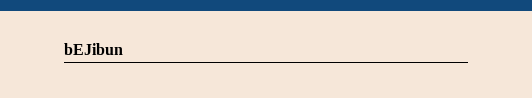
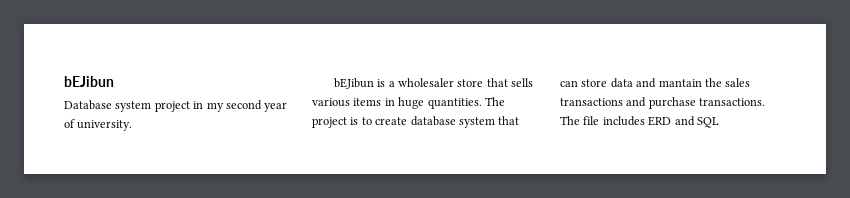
[64,43,123,55] bEJibun -> [64,76,114,87] [64,100,288,112] [64,119,133,131] [333,78,534,89] [312,97,505,109] [312,116,520,128] [560,78,751,88] [560,97,766,109] [560,116,719,128] bEJibun // Database system project in my second year of university. // bEJibun is a wholesaler store that sells various items in huge quantities. The project is to create database system that can store data and mantain the sales transactions and purchase transactions. The file includes ERD and SQL

